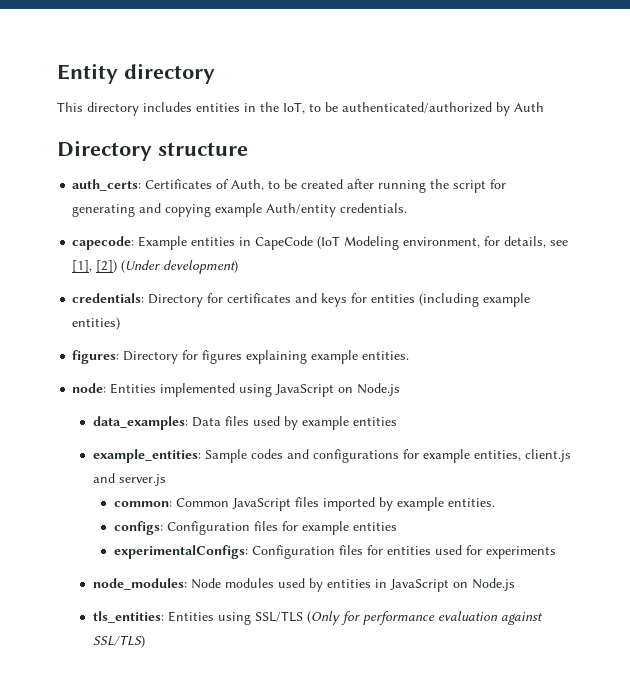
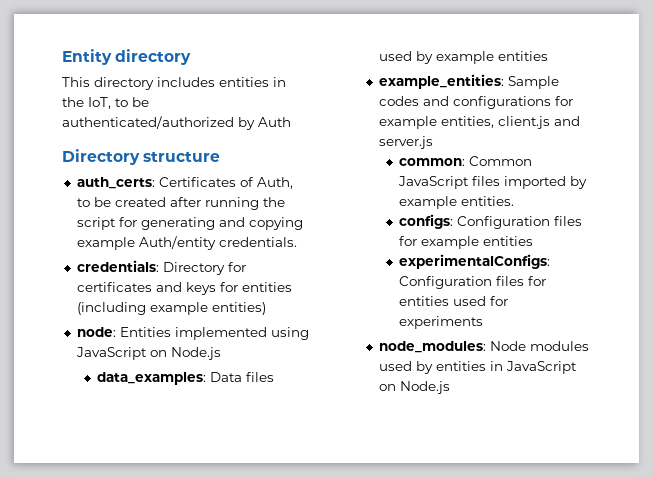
[72,236,569,250] [72,260,239,274] // capecode: Example entities in CapeCode (IoT Modeling environment, for details, see [1], [2]) (Under development) -> (297, 242) none
[72,350,410,364] // figures: Directory for figures explaining example entities. -> (266, 308) none
[92,611,543,625] [92,635,145,648] // tls_entities: Entities using SSL/TLS (Only for performance evaluation against SSL/TLS) -> (450, 387) none

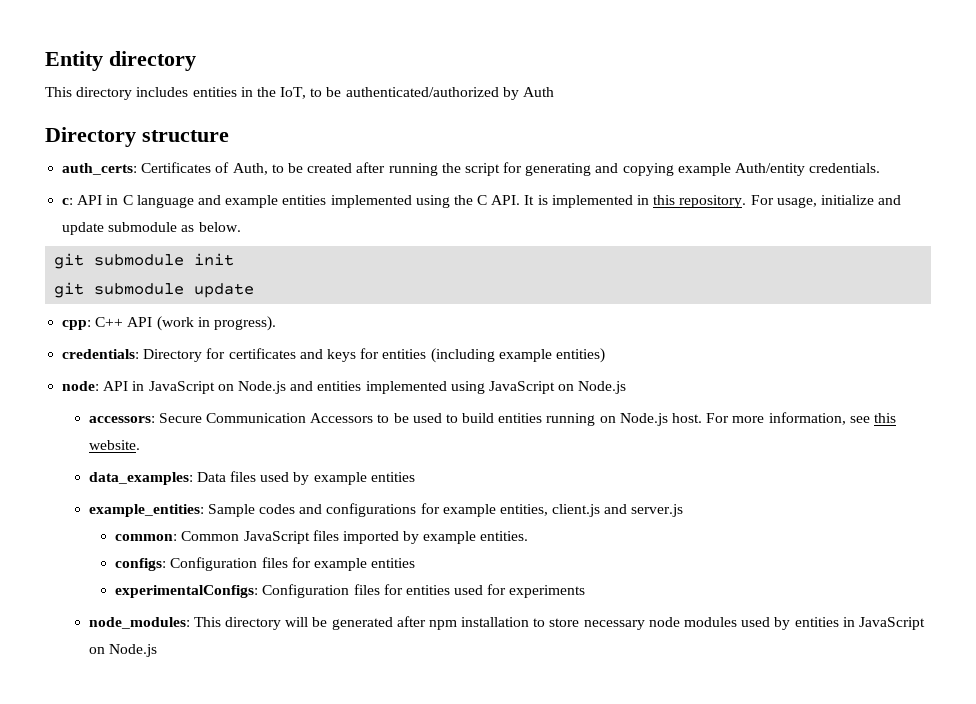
(297, 242) none -> [62,195,902,208] [62,222,241,235] [54,253,235,269] [54,282,255,298] [62,316,276,331] // c: API in C language and example entities implemented using the C API. It is implemented in this repository. For usage, initialize and update submodule as below. // git submodule init // git submodule update // cpp: C++ API (work in progress).
[119,327,171,337] Entities -> [103,381,362,394] API in JavaScript on Node.js and entities
(221, 353) none -> [88,412,896,426] [88,440,140,450] // accessors: Secure Communication Accessors to be used to build entities running on Node.js host. For more information, see this website.
[489,341,526,351] Node -> [193,616,680,630] This directory will be generated after npm installation to store necessary node

